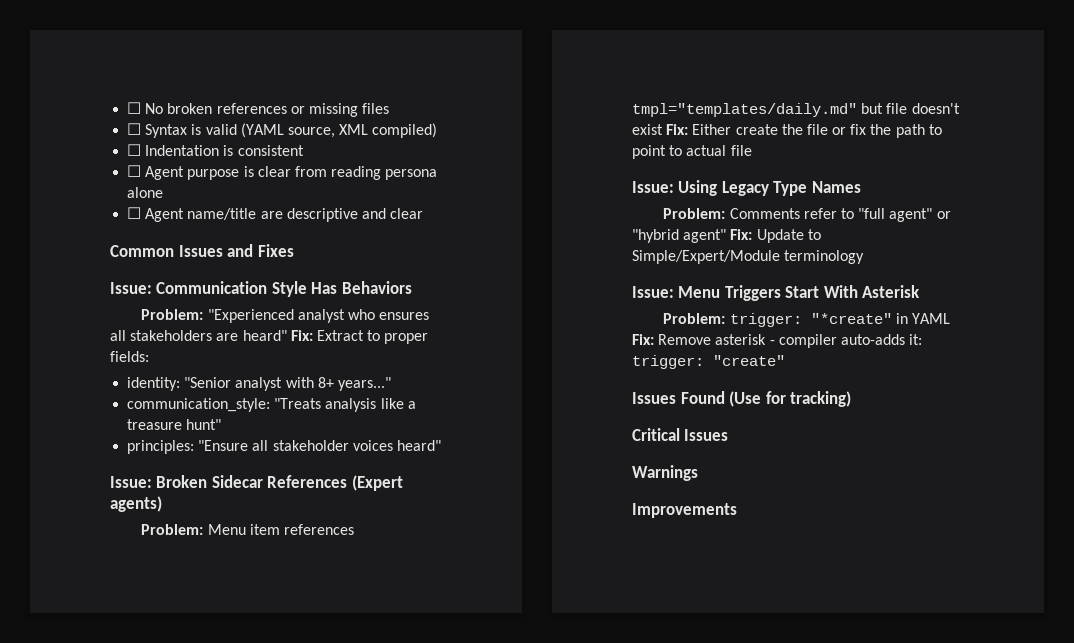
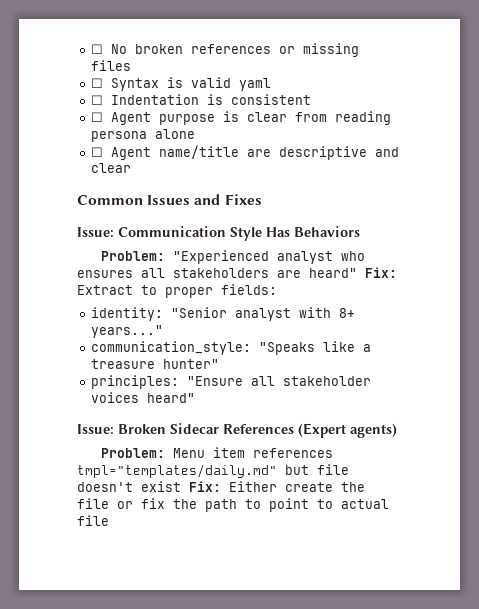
[240,123,438,138] (YAML source, XML compiled) -> [238,78,271,91] yaml
[274,398,377,412] "Treats analysis -> [258,342,315,355] "Speaks
[186,419,222,430] hunt" -> [162,359,219,369] hunter"
[632,180,861,196] [663,208,951,222] [632,229,821,243] [632,250,865,264] [632,285,921,301] [663,313,951,327] [632,334,923,348] [632,355,785,369] [632,391,852,407] [632,428,729,441] [632,465,698,481] [632,503,737,518] // Issue: Using Legacy Type Names // Problem: Comments refer to "full agent" or "hybrid agent" Fix: Update to Simple/Expert/Module terminology // Issue: Menu Triggers Start With Asterisk // Problem: trigger: "*create" in YAML Fix: Remove asterisk - compiler auto-adds it: trigger: "create" // Issues Found (Use for tracking) // Critical Issues // Warnings // Improvements -> (109, 520) none

